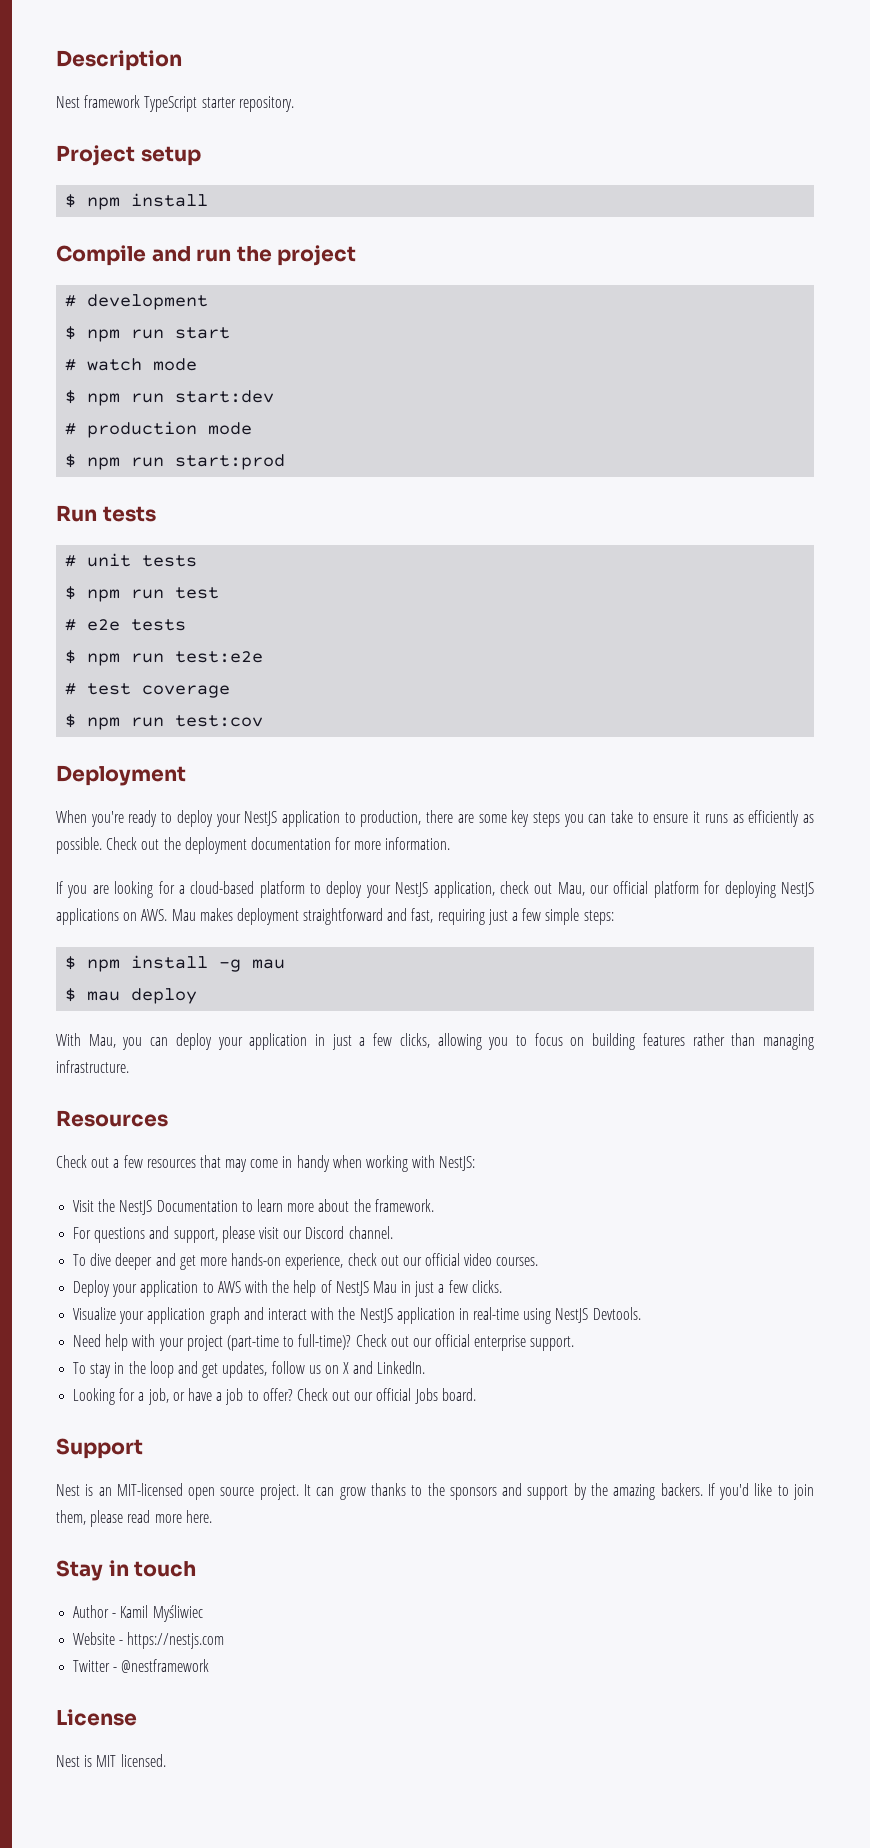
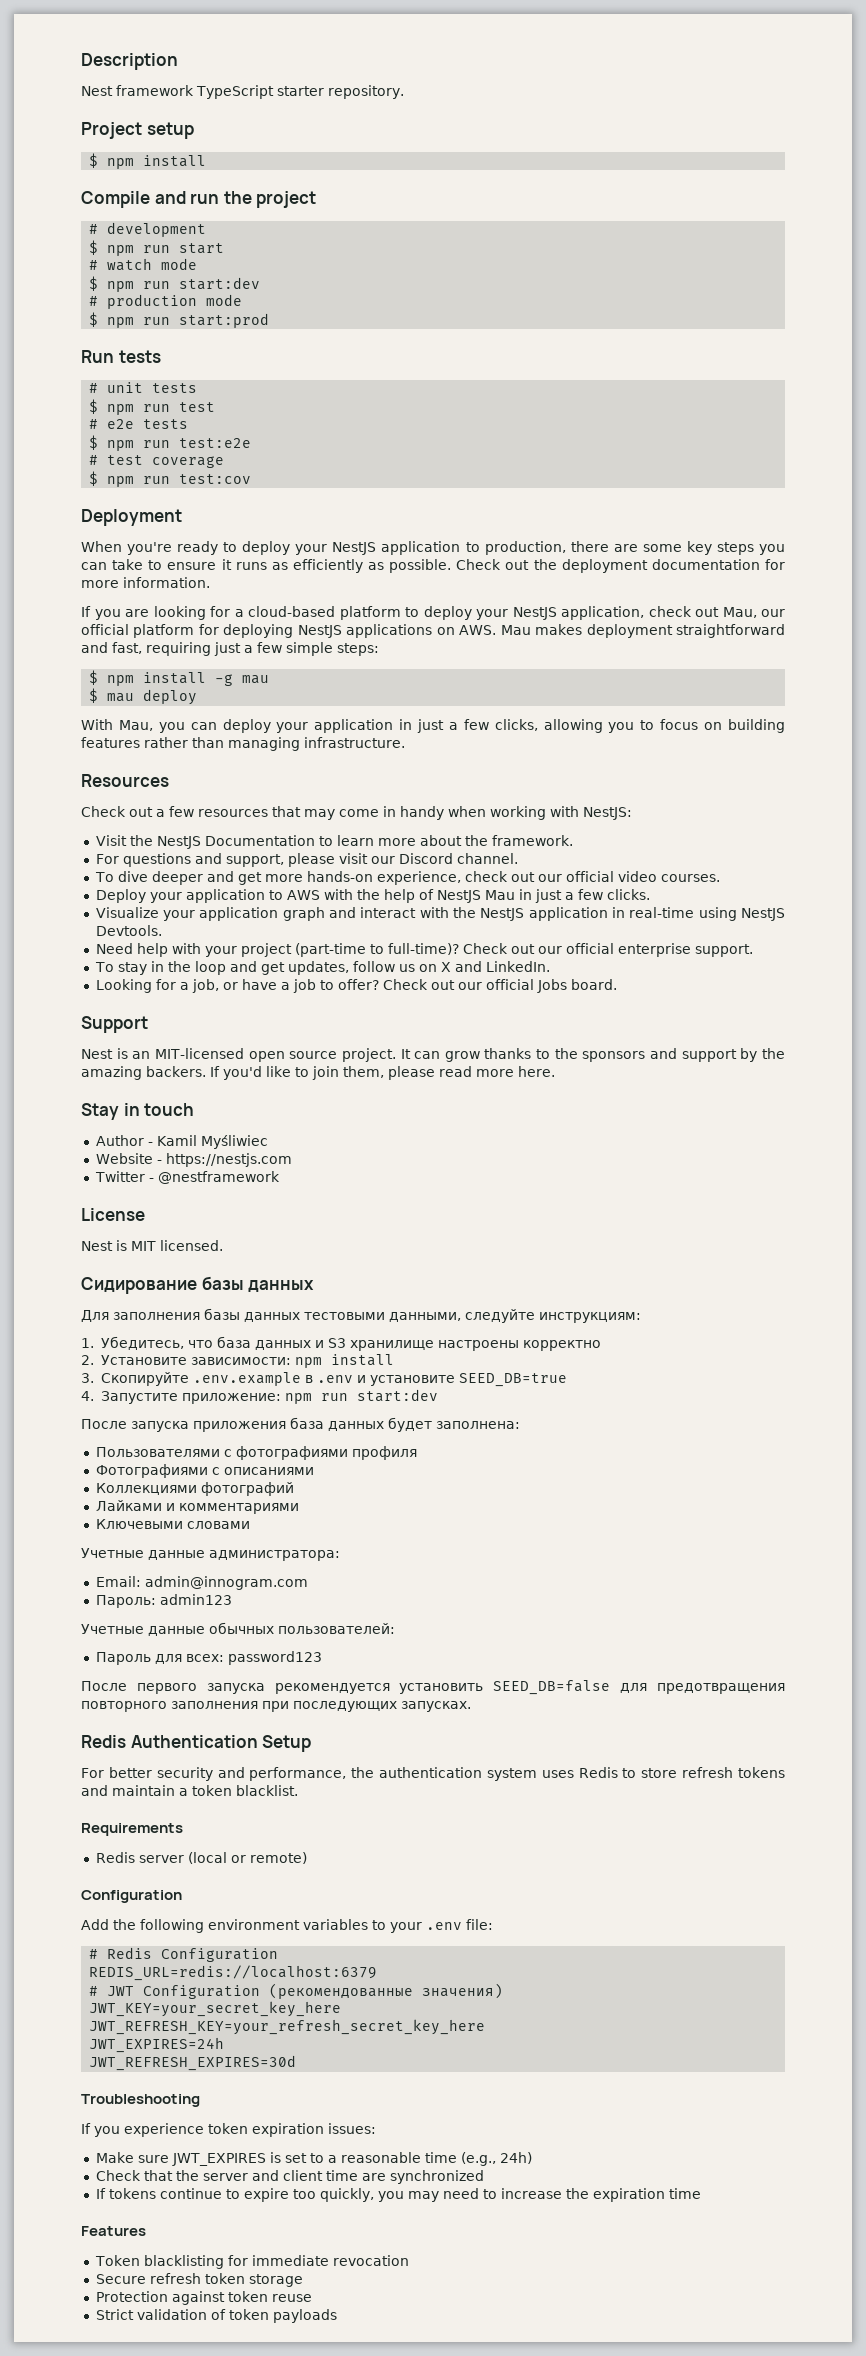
(166, 1760) none -> [81,1276,315,1294] [81,1308,641,1323] [81,1336,601,1351] [81,1354,394,1368] [81,1372,567,1387] [81,1389,438,1404] [81,1417,520,1432] [95,1446,417,1460] [95,1464,314,1478] [95,1482,294,1496] [95,1500,299,1514] [95,1519,250,1529] [81,1548,340,1561] [95,1576,308,1590] [95,1594,232,1608] [81,1622,395,1636] [95,1651,322,1665] [81,1680,785,1695] [81,1701,471,1712] [81,1735,312,1752] [81,1767,785,1781] [81,1785,298,1796] [81,1823,183,1836] [95,1852,307,1864] [81,1890,182,1903] [81,1919,493,1933] [89,1947,279,1962] [89,1965,378,1981] [89,1983,504,1999] [89,2001,342,2017] [89,2019,486,2035] [89,2037,225,2053] [89,2055,297,2071] [81,2094,200,2107] [81,2123,376,2137] [95,2152,532,2166] [95,2170,484,2184] [95,2188,701,2202] [81,2226,146,2236] [94,2255,409,2269] [95,2273,303,2287] [95,2291,312,2305] [95,2309,337,2323] // Сидирование базы данных // Для заполнения базы данных тестовыми данными, следуйте инструкциям: // 1. Убедитесь, что база данных и S3 хранилище настроены корректно // 2. Установите зависимости: npm install // 3. Скопируйте .env.example в .env и установите SEED_DB=true // 4. Запустите приложение: npm run start:dev // После запуска приложения база данных будет заполнена: // Пользователями с фотографиями профиля // Фотографиями с описаниями // Коллекциями фотографий // Лайками и комментариями // Ключевыми словами // Учетные данные администратора: // Email: admin@innogram.com // Пароль: admin123 // Учетные данные обычных пользователей: // Пароль для всех: password123 // После первого запуска рекомендуется установить SEED_DB=false для предотвращения повторного заполнения при последующих запусках. // Redis Authentication Setup // For better security and performance, the authentication system uses Redis to store refresh tokens and maintain a token blacklist. // Requirements // Redis server (local or remote) // Configuration // Add the following environment variables to your .env file: // # Redis Configuration // REDIS_URL=redis://localhost:6379 // # JWT Configuration (рекомендованные значения) // JWT_KEY=your_secret_key_here // JWT_REFRESH_KEY=your_refresh_secret_key_here // JWT_EXPIRES=24h // JWT_REFRESH_EXPIRES=30d // Troubleshooting // If you experience token expiration issues: // Make sure JWT_EXPIRES is set to a reasonable time (e.g., 24h) // Check that the server and client time are synchronized // If tokens continue to expire too quickly, you may need to increase the expiration time // Features // Token blacklisting for immediate revocation // Secure refresh token storage // Protection against token reuse // Strict validation of token payloads

